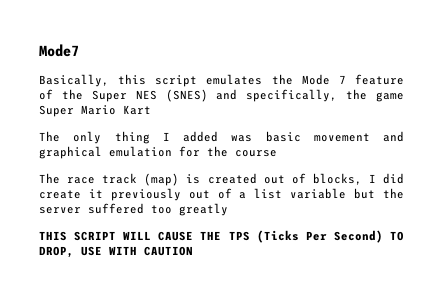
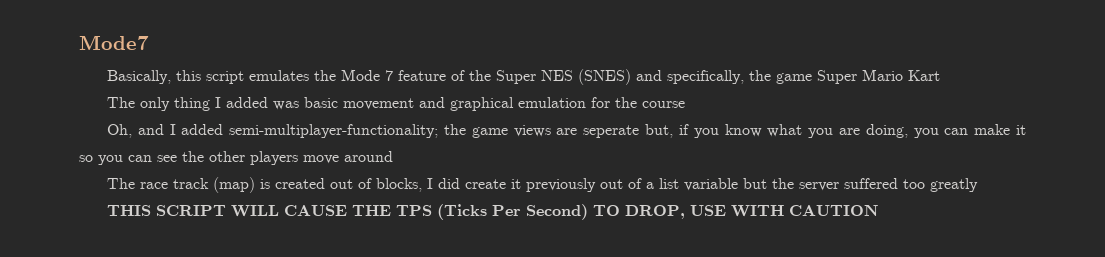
(277, 153) none -> [106,124,1026,138] [79,151,393,165] // Oh, and I added semi-multiplayer-functionality; the game views are seperate but, if you know what you are doing, you can make it so you can see the other players move around

